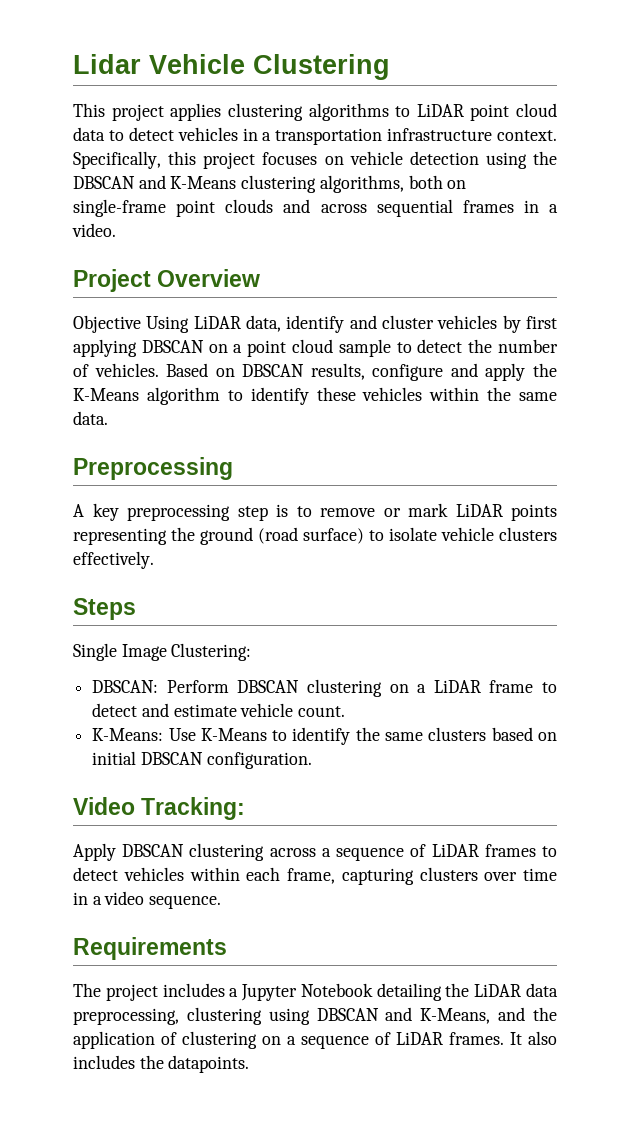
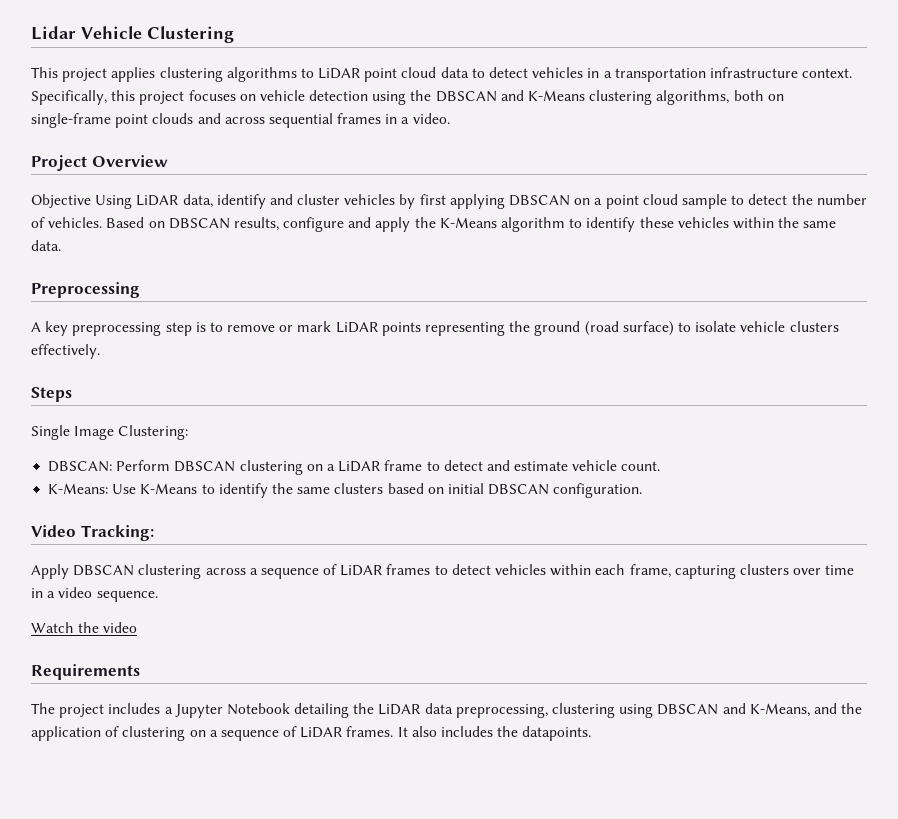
(222, 902) none -> [31,622,138,633] // Watch the video

